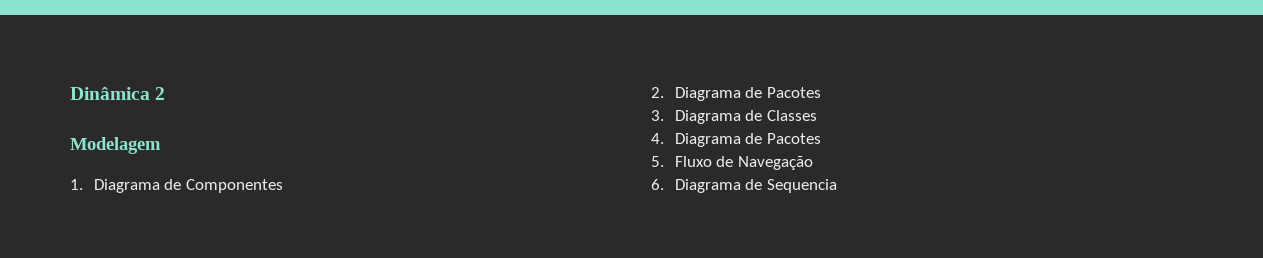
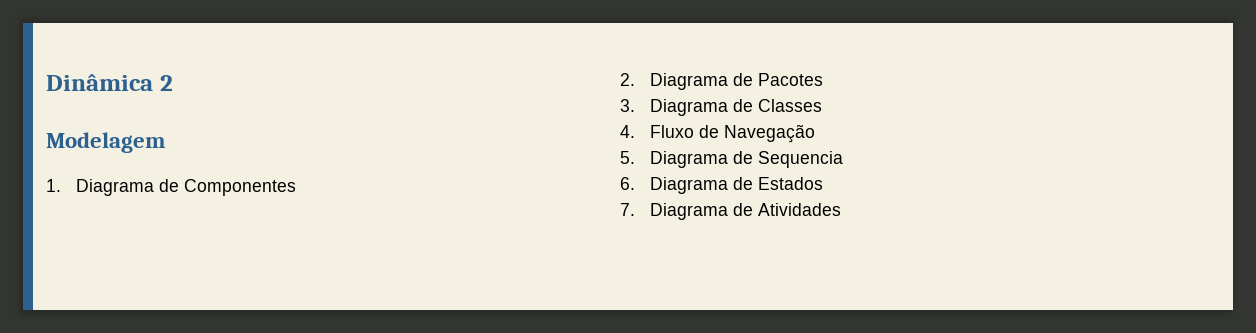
[674,133,821,147] [651,156,664,167] Diagrama de Pacotes // 5. -> (635, 131) none
[651,179,664,190] 6. -> [620,151,635,164] 5.
(837, 186) none -> [620,177,823,194] [620,203,841,220] // 6. Diagrama de Estados // 7. Diagrama de Atividades

